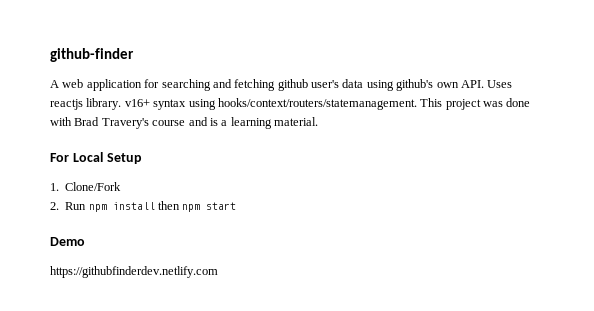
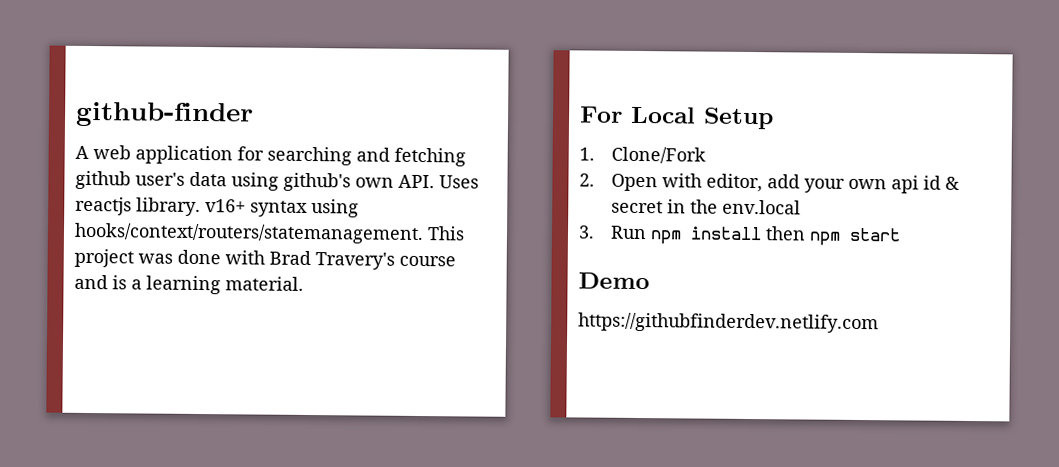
(59, 206) none -> [611,173,961,194] [611,199,802,215] [578,225,595,239] Open with editor, add your own api id & secret in the env.local // 3.

